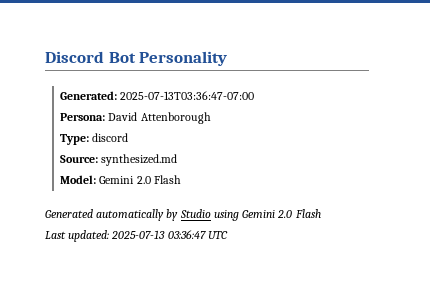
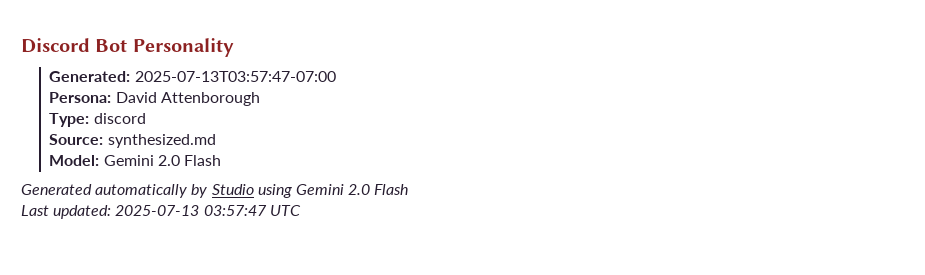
[120,91,255,100] 2025-07-13T03:36:47-07:00 -> [134,71,336,82] 2025-07-13T03:57:47-07:00
[167,230,206,239] 03:36:47 -> [203,205,267,216] 03:57:47

